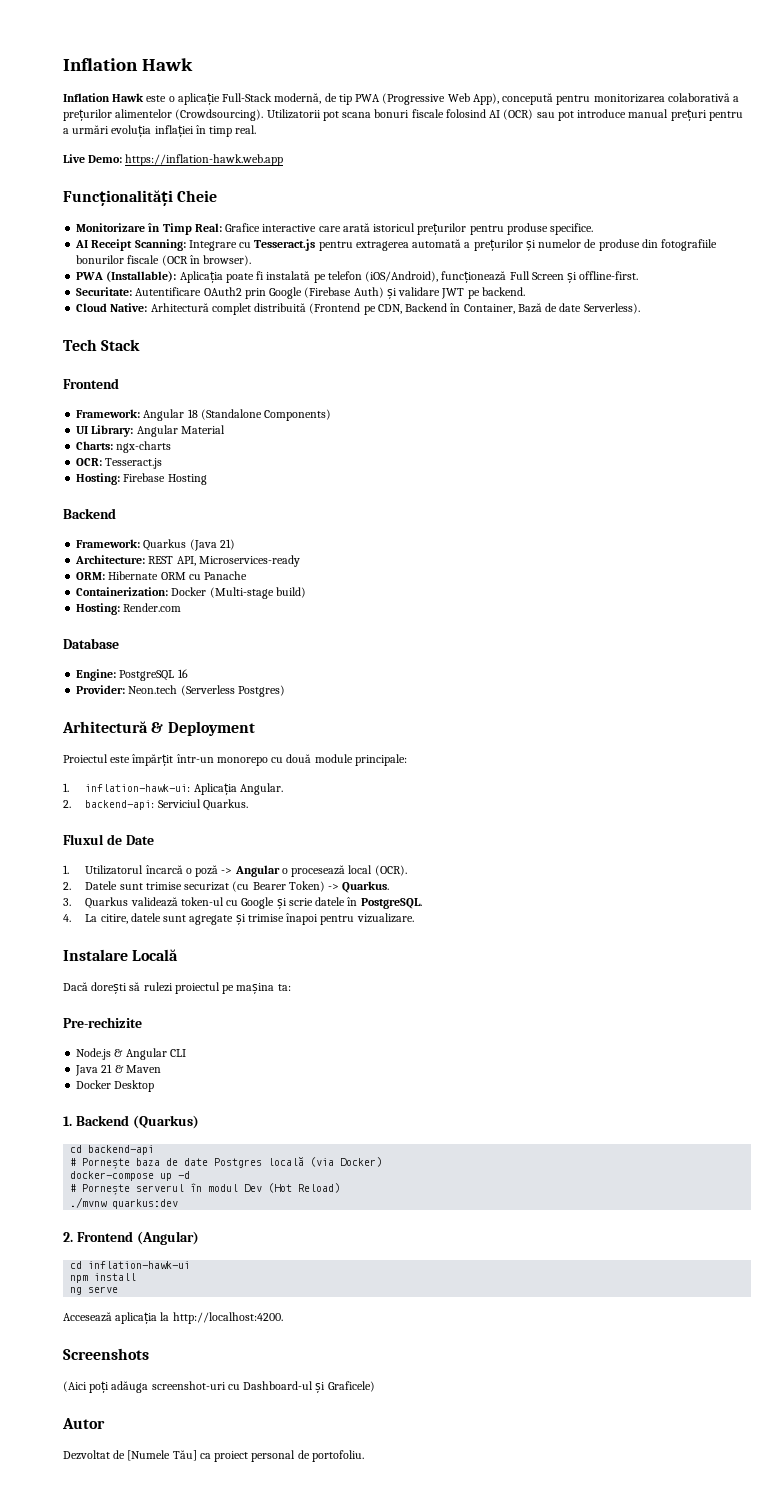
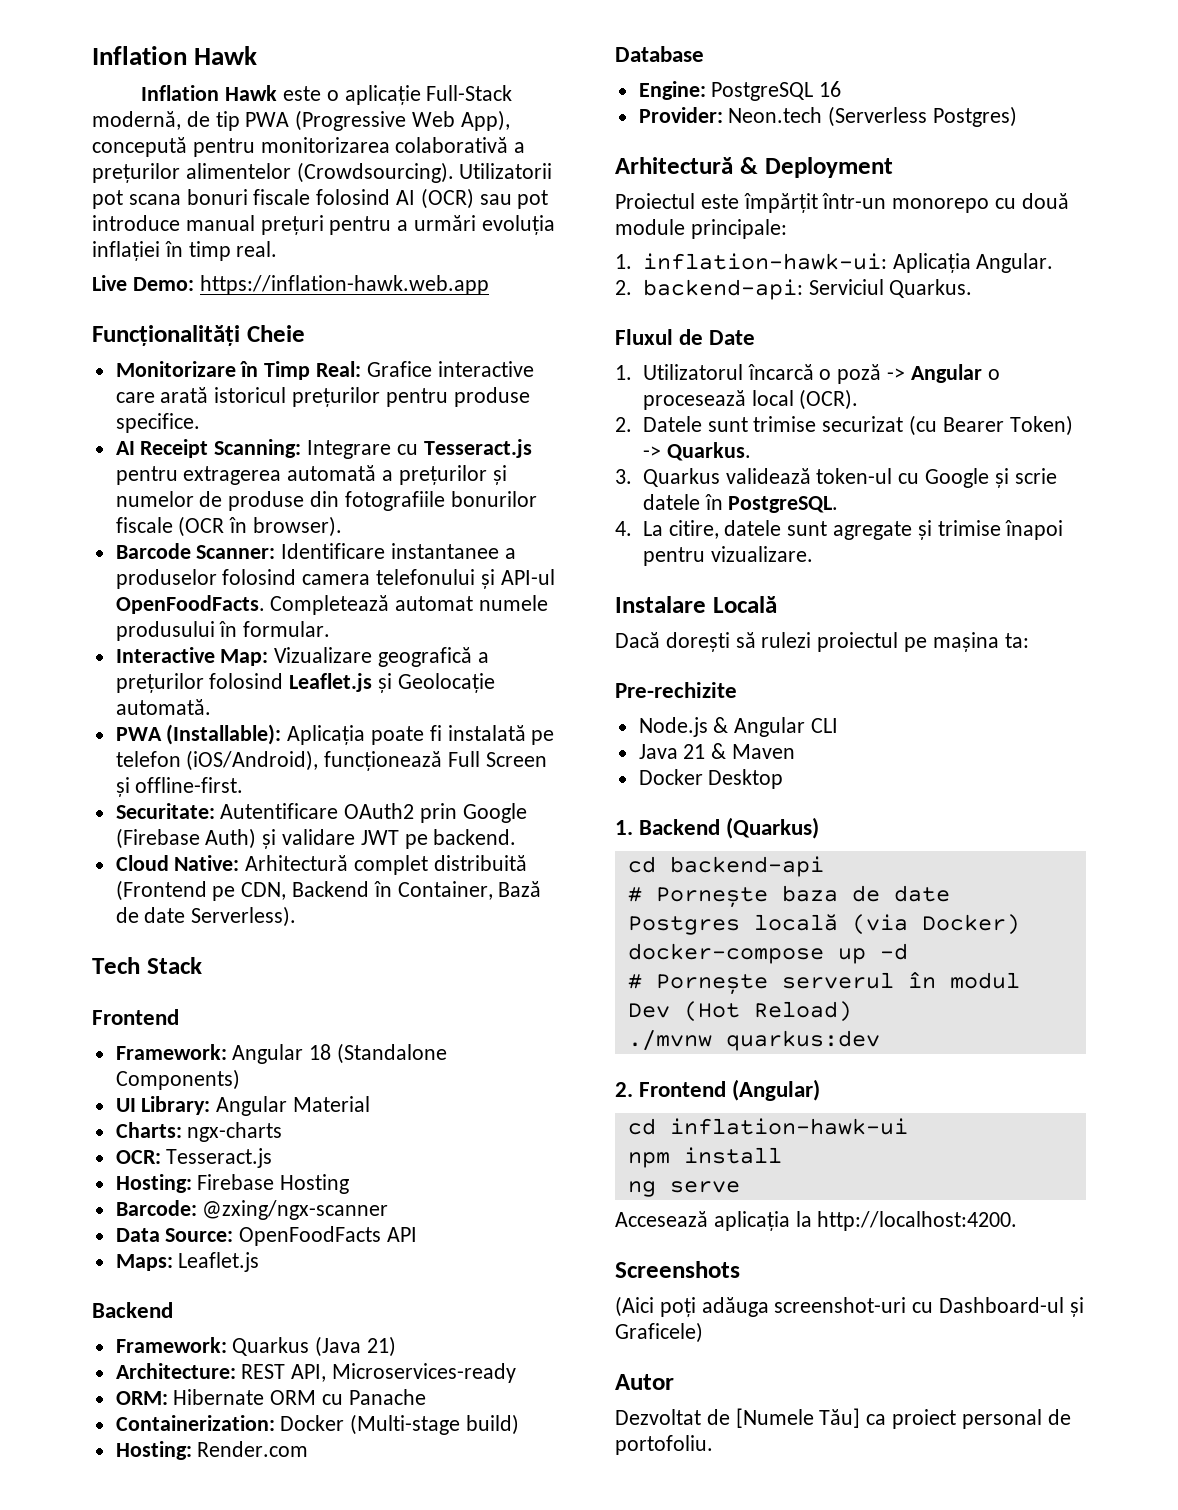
(252, 260) none -> [115,543,516,559] [115,569,555,589] [115,595,549,615] [115,621,331,641] [115,647,489,667] [115,673,495,693] [115,699,211,715] // Barcode Scanner: Identificare instantanee a produselor folosind camera telefonului și API-ul OpenFoodFacts. Completează automat numele produsului în formular. // Interactive Map: Vizualizare geografică a prețurilor folosind Leaflet.js și Geolocație automată.
(207, 479) none -> [115,1200,389,1220] [115,1226,418,1246] [115,1252,260,1272] // Barcode: @zxing/ngx-scanner // Data Source: OpenFoodFacts API // Maps: Leaflet.js

